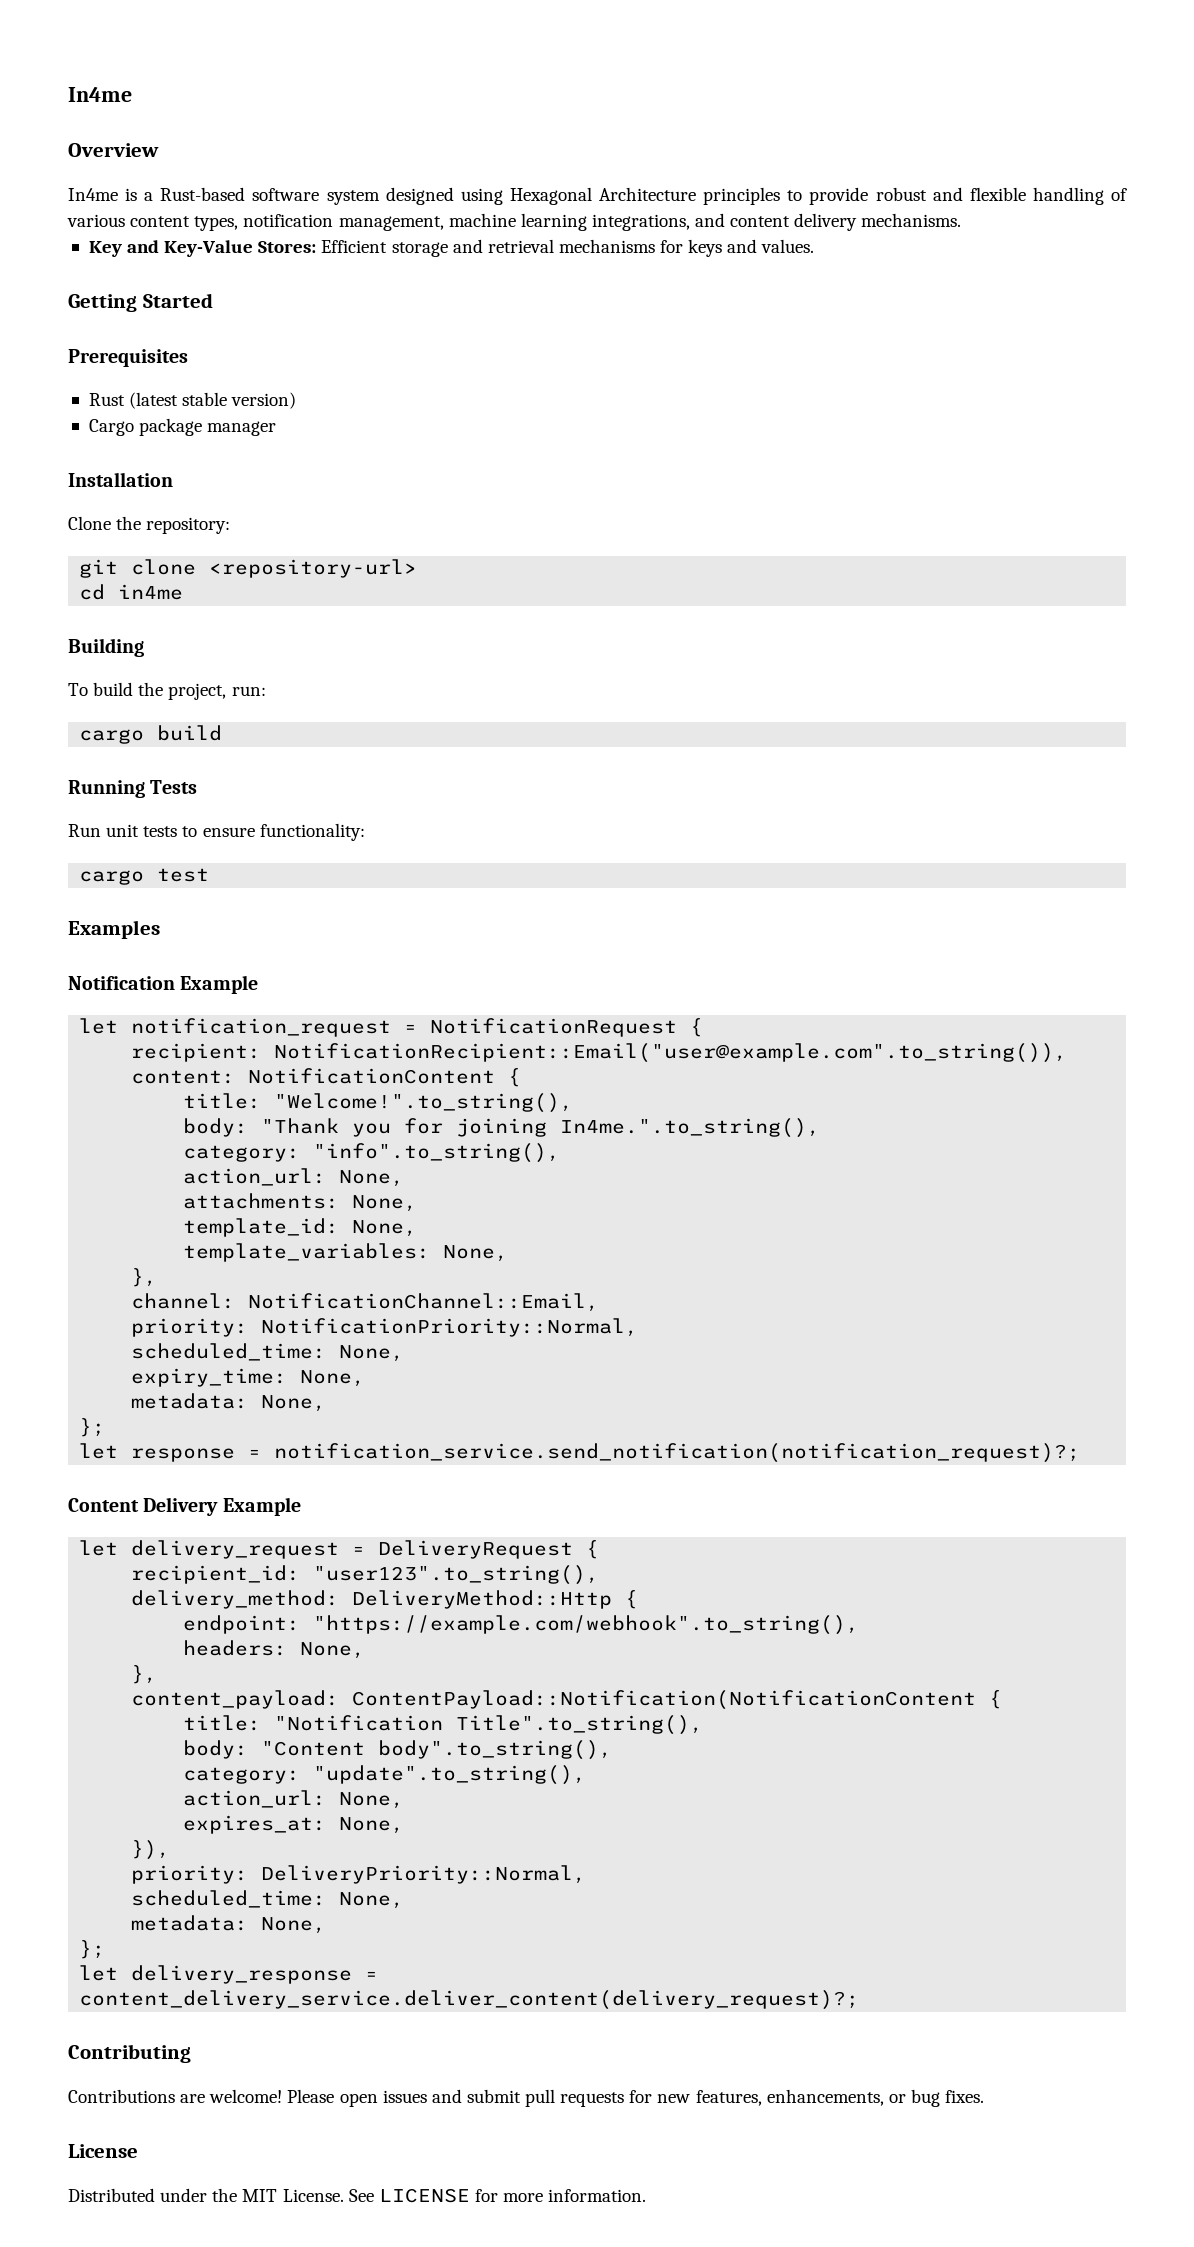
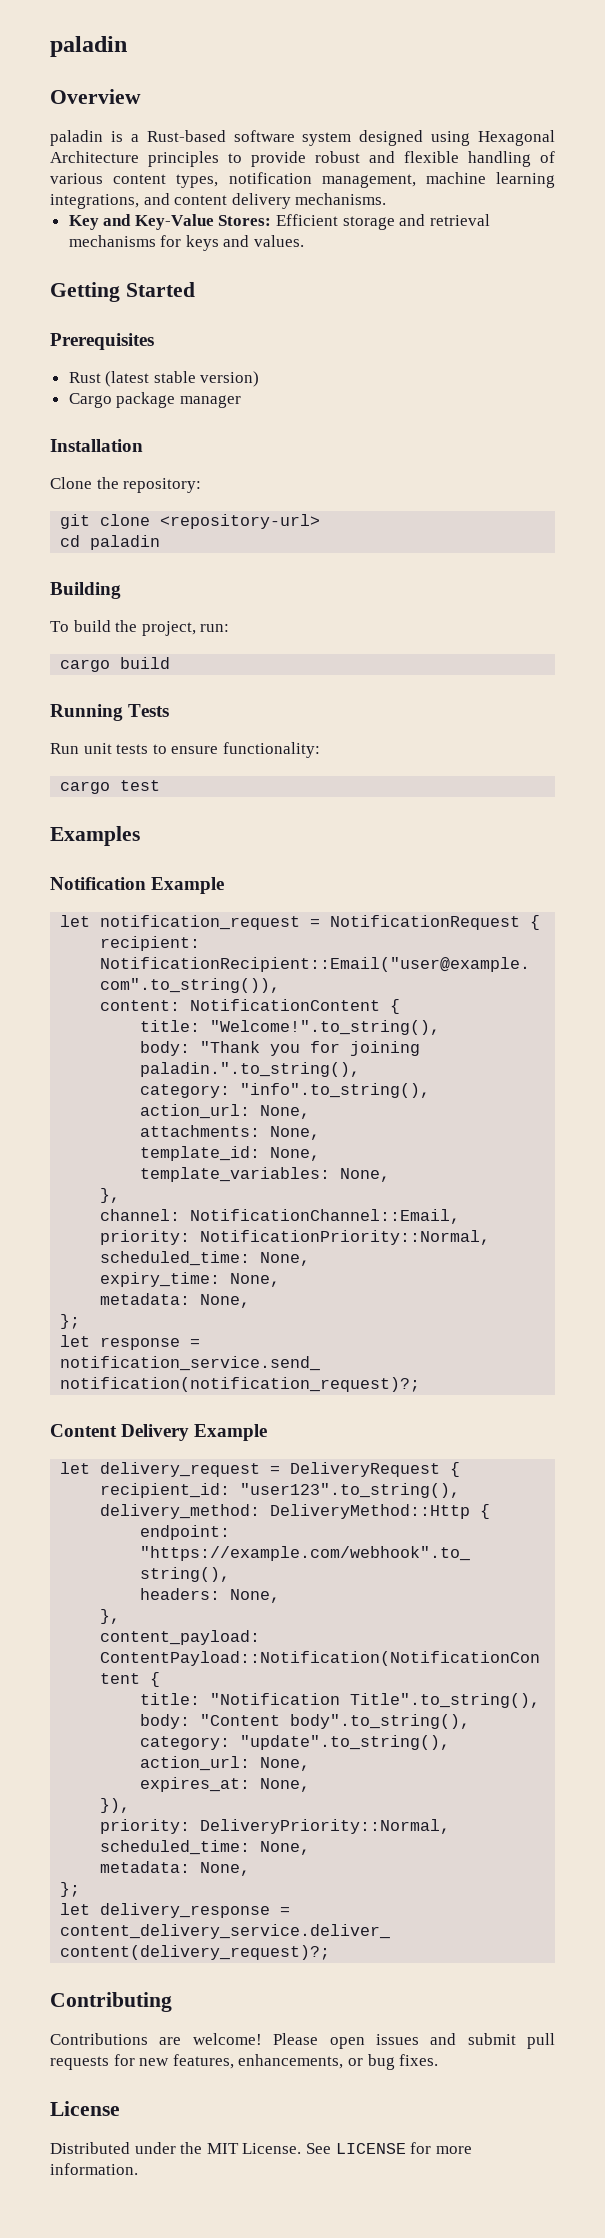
[68,87,132,102] In4me -> [50,36,127,57] paladin
[68,188,118,201] In4me -> [50,130,103,146] paladin
[118,584,184,600] in4me -> [90,535,161,550] paladin
[560,1118,821,1138] In4me.".to_string(), -> [140,1062,361,1077] paladin.".to_string(),

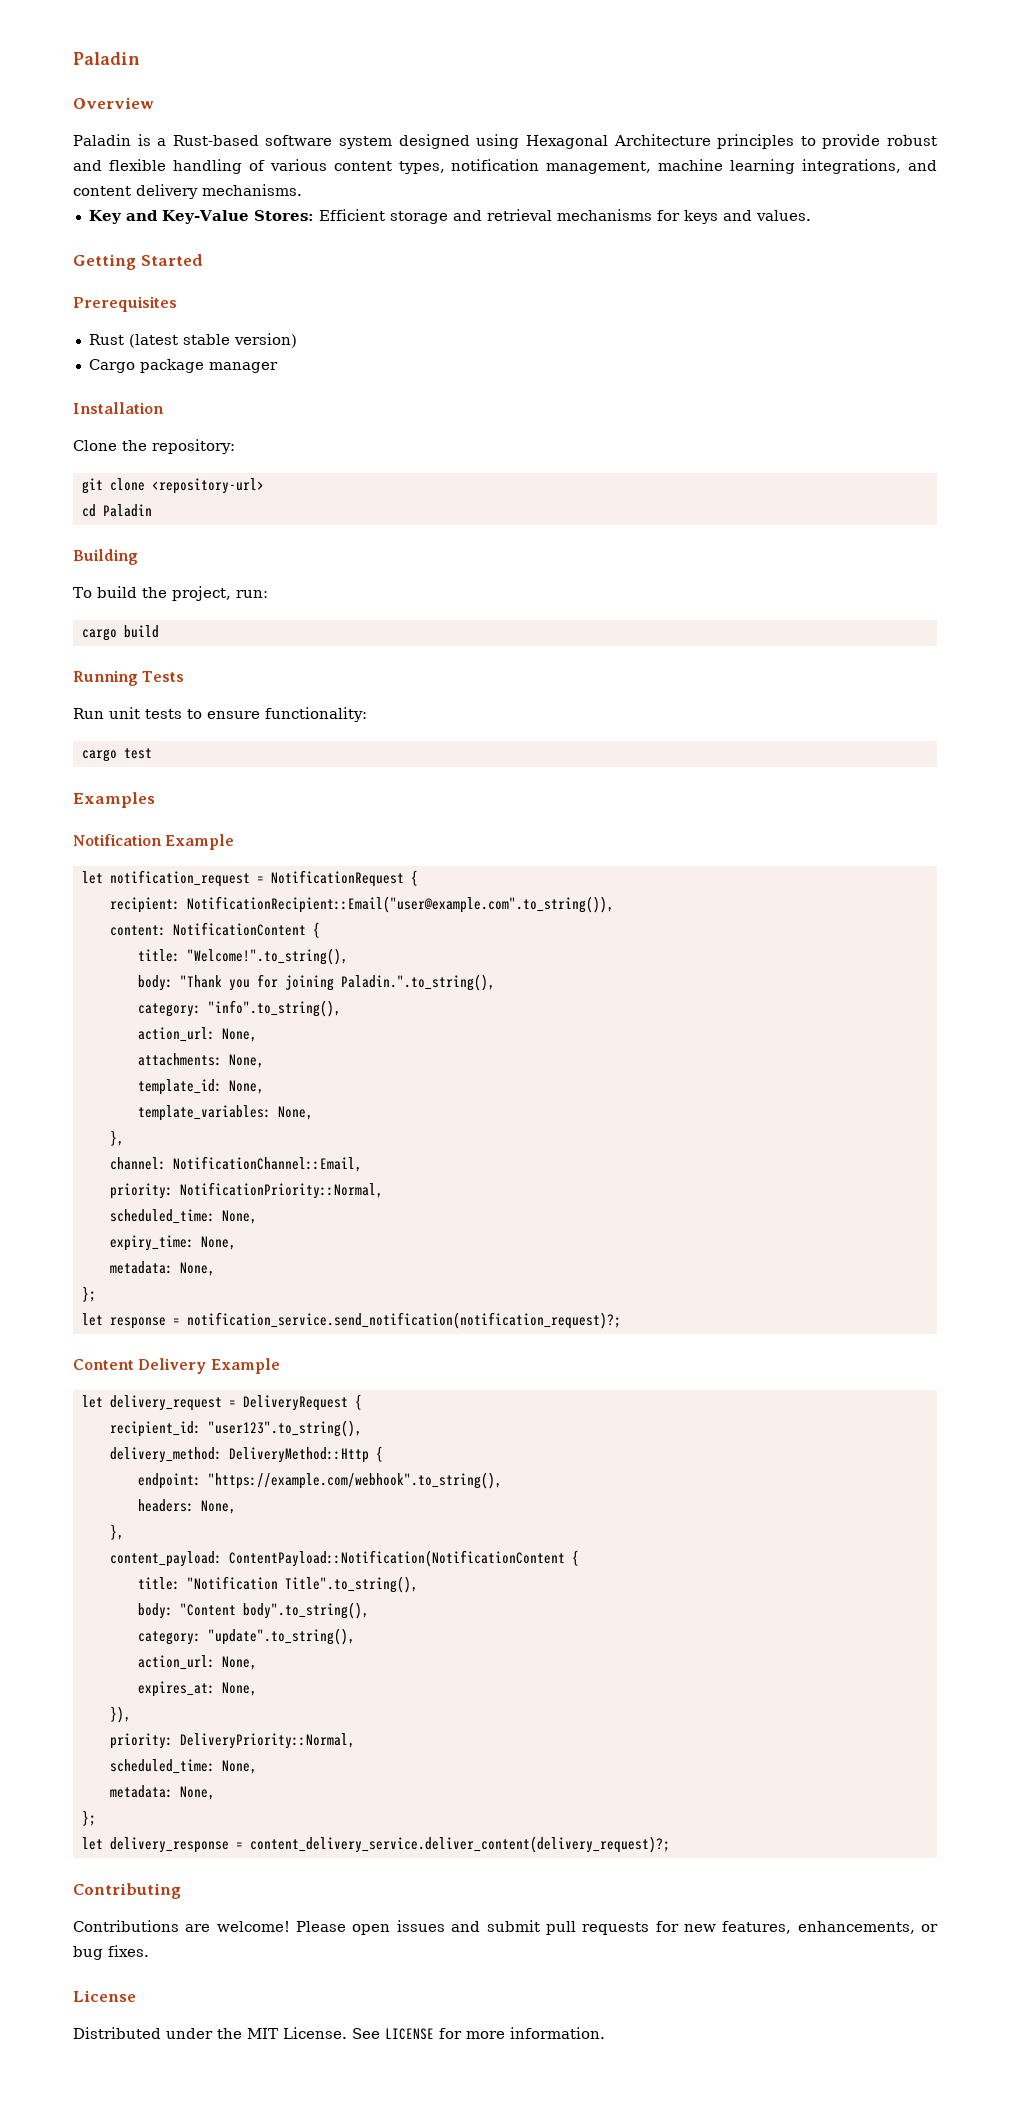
[50,36,127,57] paladin -> [73,52,140,65] Paladin
[50,130,103,146] paladin -> [73,134,131,146] Paladin
[90,535,161,550] paladin -> [102,504,152,517] Paladin
[140,1062,361,1077] paladin.".to_string(), -> [340,974,495,991] Paladin.".to_string(),

